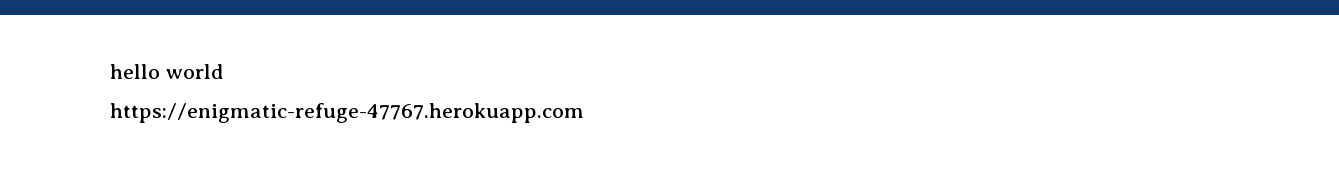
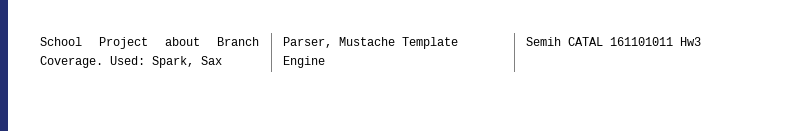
[110,64,224,79] [110,103,584,123] hello world // https://enigmatic-refuge-47767.herokuapp.com -> [40,37,259,49] [40,56,222,68] [283,37,458,49] [283,56,325,68] [526,37,701,46] School Project about Branch Coverage. Used: Spark, Sax Parser, Mustache Template Engine // Semih CATAL 161101011 Hw3

